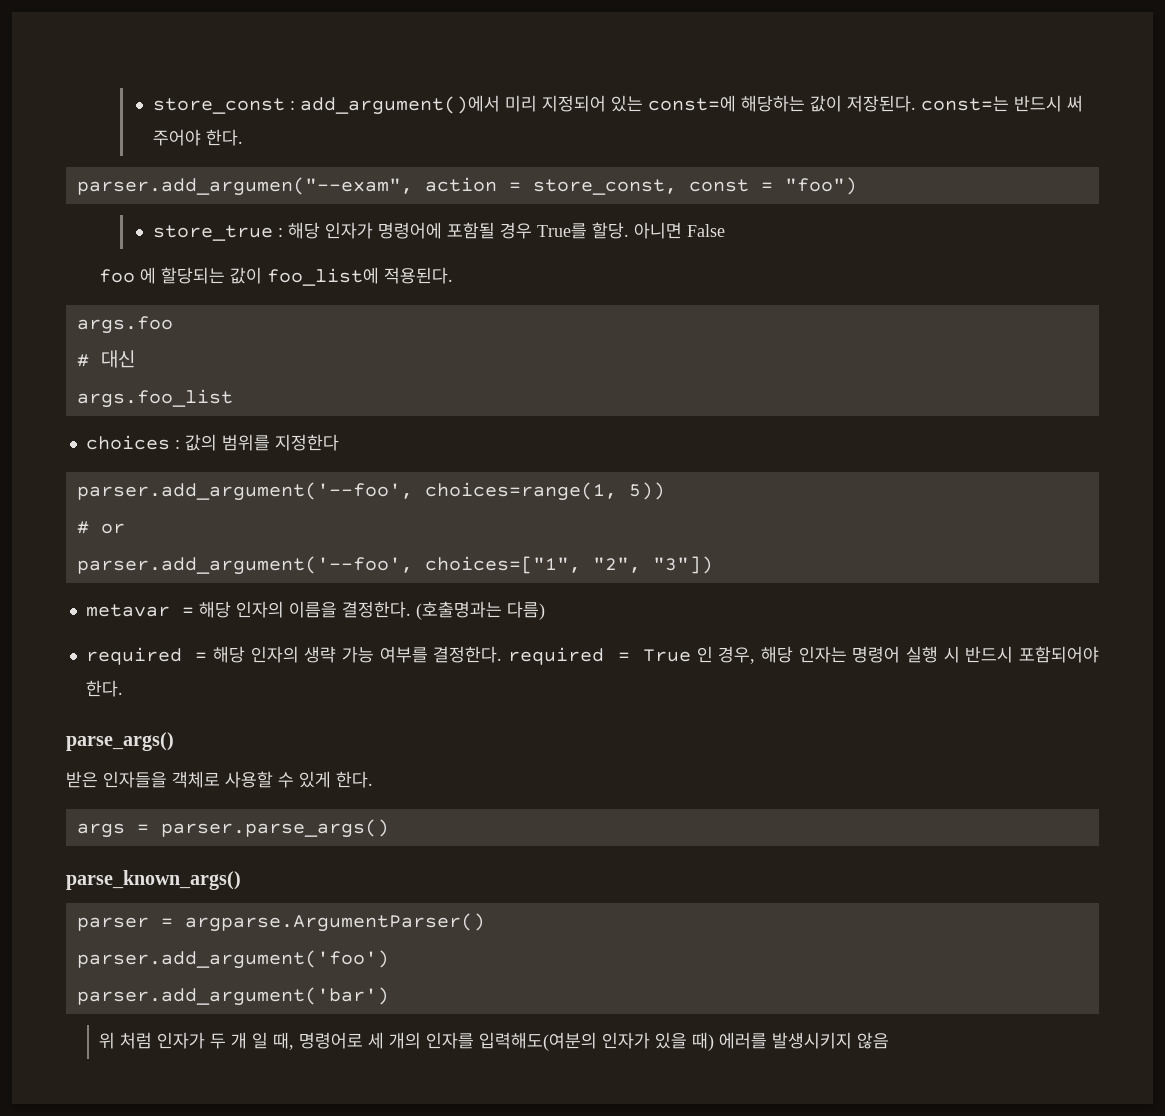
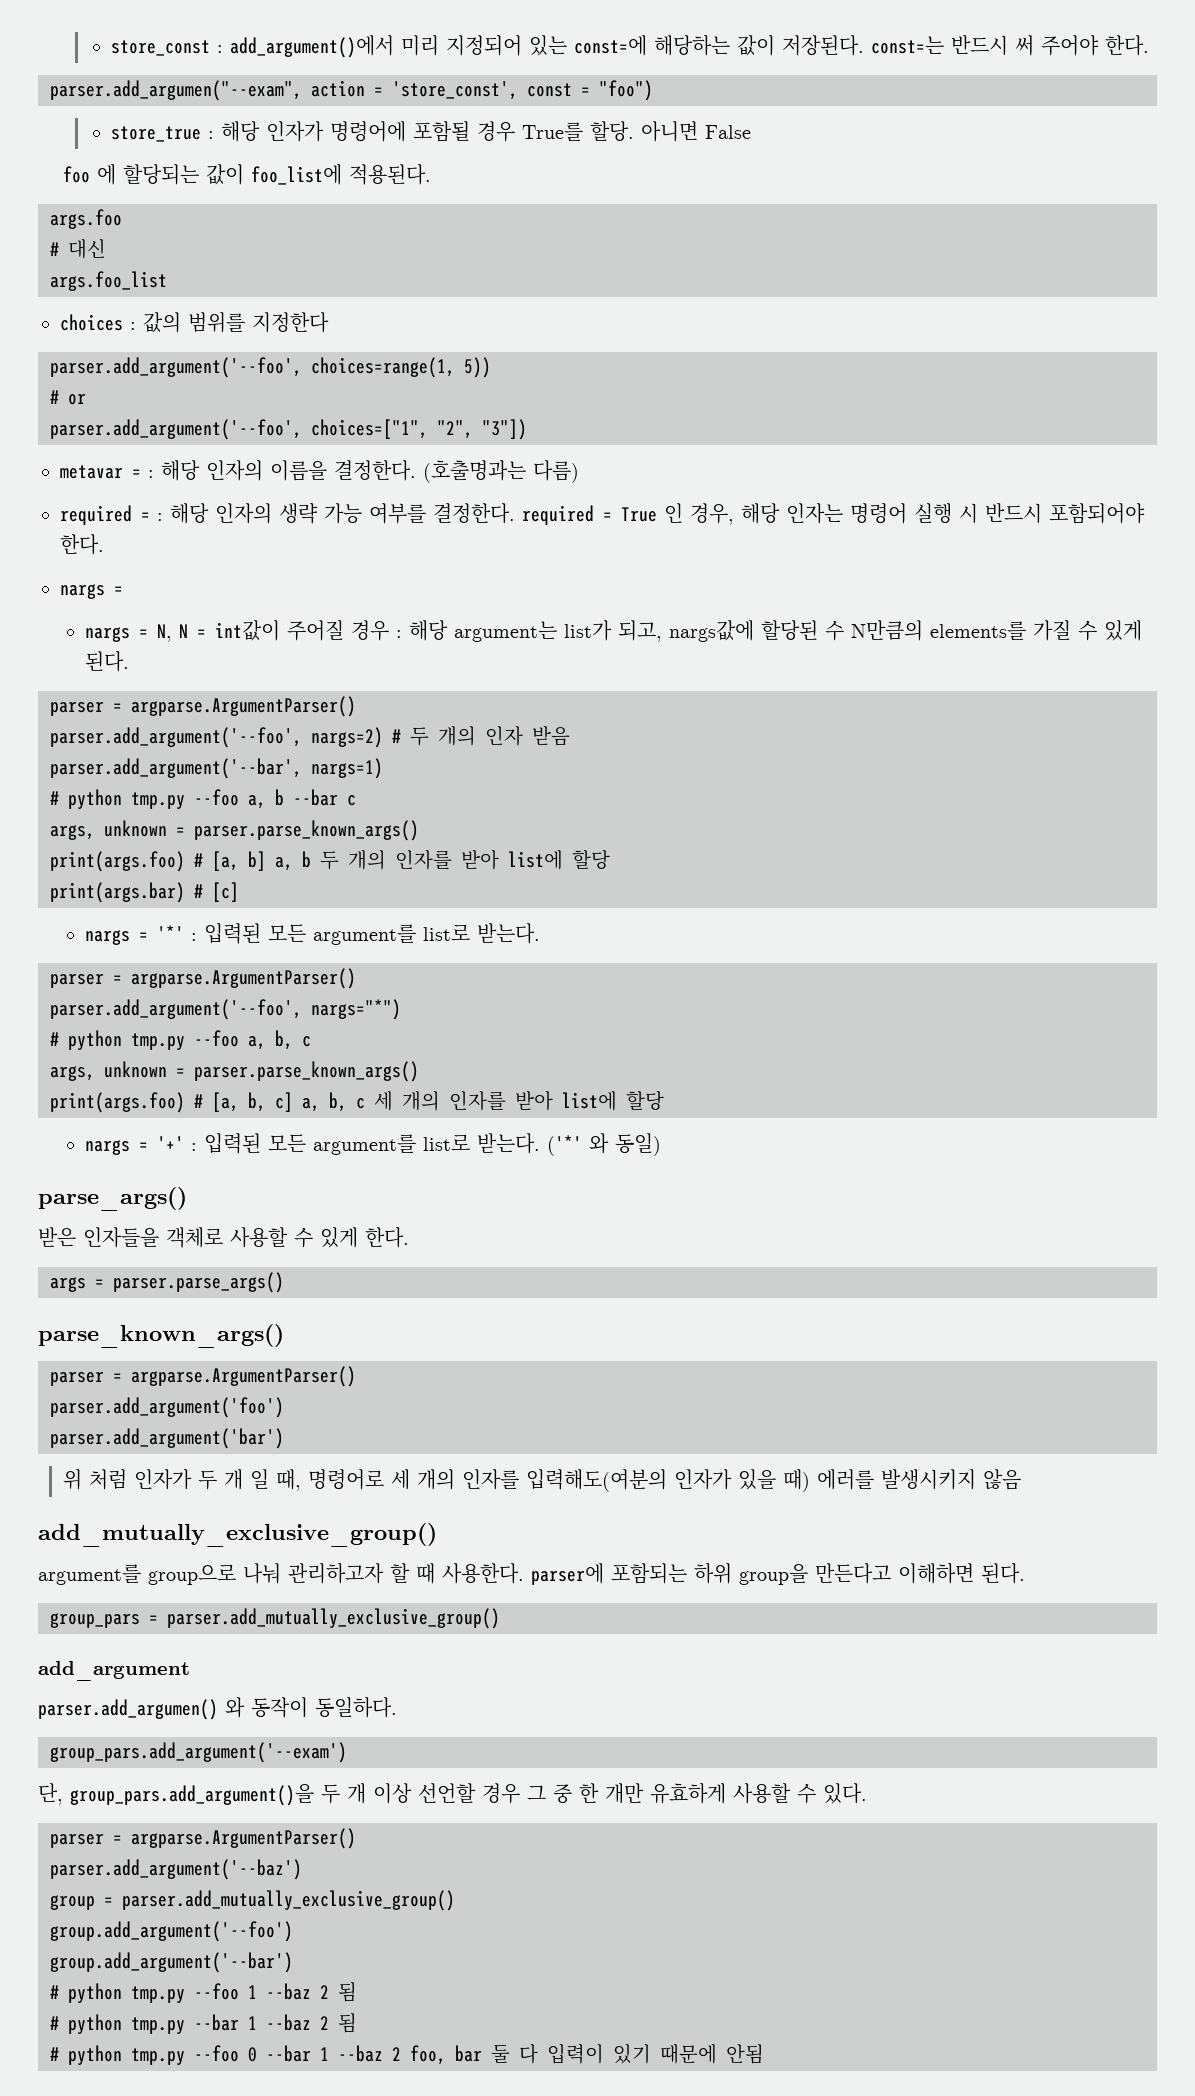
[532,179,677,195] store_const, -> [392,81,518,100] 'store_const',
(194, 611) none -> [148,470,154,478] :
(208, 656) none -> [157,513,163,521] :
(123, 688) none -> [60,584,123,599] [85,620,1143,642] [85,651,130,672] [50,696,356,717] [50,726,570,748] [50,758,383,779] [50,789,356,809] [50,820,419,841] [50,850,610,872] [50,882,239,903] [85,923,541,945] [50,968,356,989] [50,999,401,1020] [50,1030,311,1050] [50,1061,419,1082] [50,1091,664,1113] [85,1133,662,1156] // nargs = // nargs = N, N = int값이 주어질 경우 : 해당 argument는 list가 되고, nargs값에 할당된 수 N만큼의 elements를 가질 수 있게 된다. // parser = argparse.ArgumentParser() // parser.add_argument('--foo', nargs=2) # 두 개의 인자 받음 // parser.add_argument('--bar', nargs=1) // # python tmp.py --foo a, b --bar c // args, unknown = parser.parse_known_args() // print(args.foo) # [a, b] a, b 두 개의 인자를 받아 list에 할당 // print(args.bar) # [c] // nargs = '*' : 입력된 모든 argument를 list로 받는다. // parser = argparse.ArgumentParser() // parser.add_argument('--foo', nargs="*") // # python tmp.py --foo a, b, c // args, unknown = parser.parse_known_args() // print(args.foo) # [a, b, c] a, b, c 세 개의 인자를 받아 list에 할당 // nargs = '+' : 입력된 모든 argument를 list로 받는다. ('*' 와 동일)
(890, 1040) none -> [38,1523,437,1547] [38,1563,1025,1585] [50,1608,500,1629] [38,1661,190,1681] [38,1697,397,1720] [50,1742,347,1763] [38,1783,867,1806] [50,1828,356,1849] [50,1859,302,1880] [50,1890,455,1911] [50,1921,293,1942] [50,1952,293,1973] [50,1982,357,2003] [50,2013,357,2034] [50,2044,764,2065] // add_mutually_exclusive_group() // argument를 group으로 나눠 관리하고자 할 때 사용한다. parser에 포함되는 하위 group을 만든다고 이해하면 된다. // group_pars = parser.add_mutually_exclusive_group() // add_argument // parser.add_argumen() 와 동작이 동일하다. // group_pars.add_argument('--exam') // 단, group_pars.add_argument()을 두 개 이상 선언할 경우 그 중 한 개만 유효하게 사용할 수 있다. // parser = argparse.ArgumentParser() // parser.add_argument('--baz') // group = parser.add_mutually_exclusive_group() // group.add_argument('--foo') // group.add_argument('--bar') // # python tmp.py --foo 1 --baz 2 됨 // # python tmp.py --bar 1 --baz 2 됨 // # python tmp.py --foo 0 --bar 1 --baz 2 foo, bar 둘 다 입력이 있기 때문에 안됨

